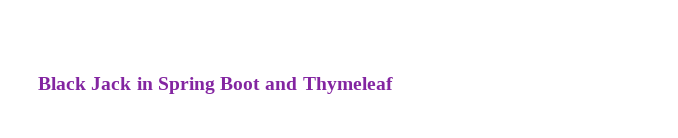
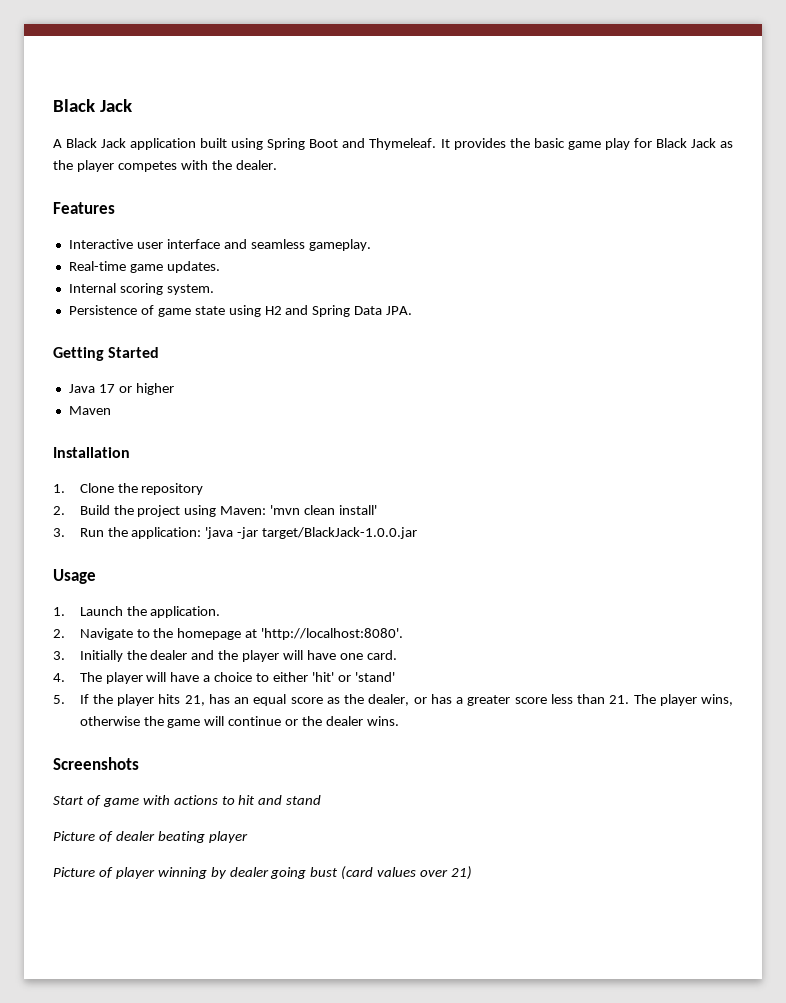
[38,77,393,94] Black Jack in Spring Boot and Thymeleaf -> [53,99,132,112] [53,138,733,150] [53,160,277,172] [53,202,115,214] [68,239,371,251] [68,261,220,273] [68,283,214,295] [68,305,413,317] [53,347,160,361] [68,383,174,395] [68,406,111,415] [53,447,130,458] [53,483,204,495] [53,505,378,517] [53,527,418,539] [53,569,96,584] [53,606,221,618] [53,628,404,640] [53,650,397,662] [53,672,395,684] [53,694,733,706] [79,716,399,728] [53,757,139,770] [53,795,322,807] [53,831,248,843] [53,866,473,880] Black Jack // A Black Jack application built using Spring Boot and Thymeleaf. It provides the basic game play for Black Jack as the player competes with the dealer. // Features // Interactive user interface and seamless gameplay. // Real-time game updates. // Internal scoring system. // Persistence of game state using H2 and Spring Data JPA. // Getting Started // Java 17 or higher // Maven // Installation // 1. Clone the repository // 2. Build the project using Maven: 'mvn clean install' // 3. Run the application: 'java -jar target/BlackJack-1.0.0.jar // Usage // 1. Launch the application. // 2. Navigate to the homepage at 'http://localhost:8080'. // 3. Initially the dealer and the player will have one card. // 4. The player will have a choice to either 'hit' or 'stand' // 5. If the player hits 21, has an equal score as the dealer, or has a greater score less than 21. The player wins, otherwise the game will continue or the dealer wins. // Screenshots // Start of game with actions to hit and stand // Picture of dealer beating player // Picture of player winning by dealer going bust (card values over 21)

